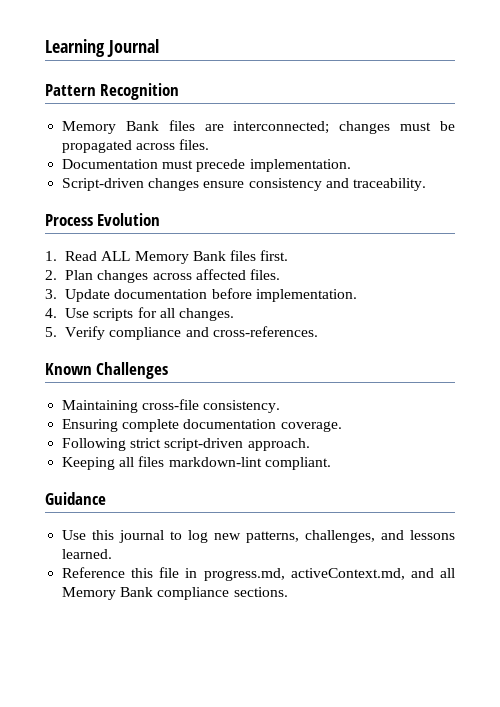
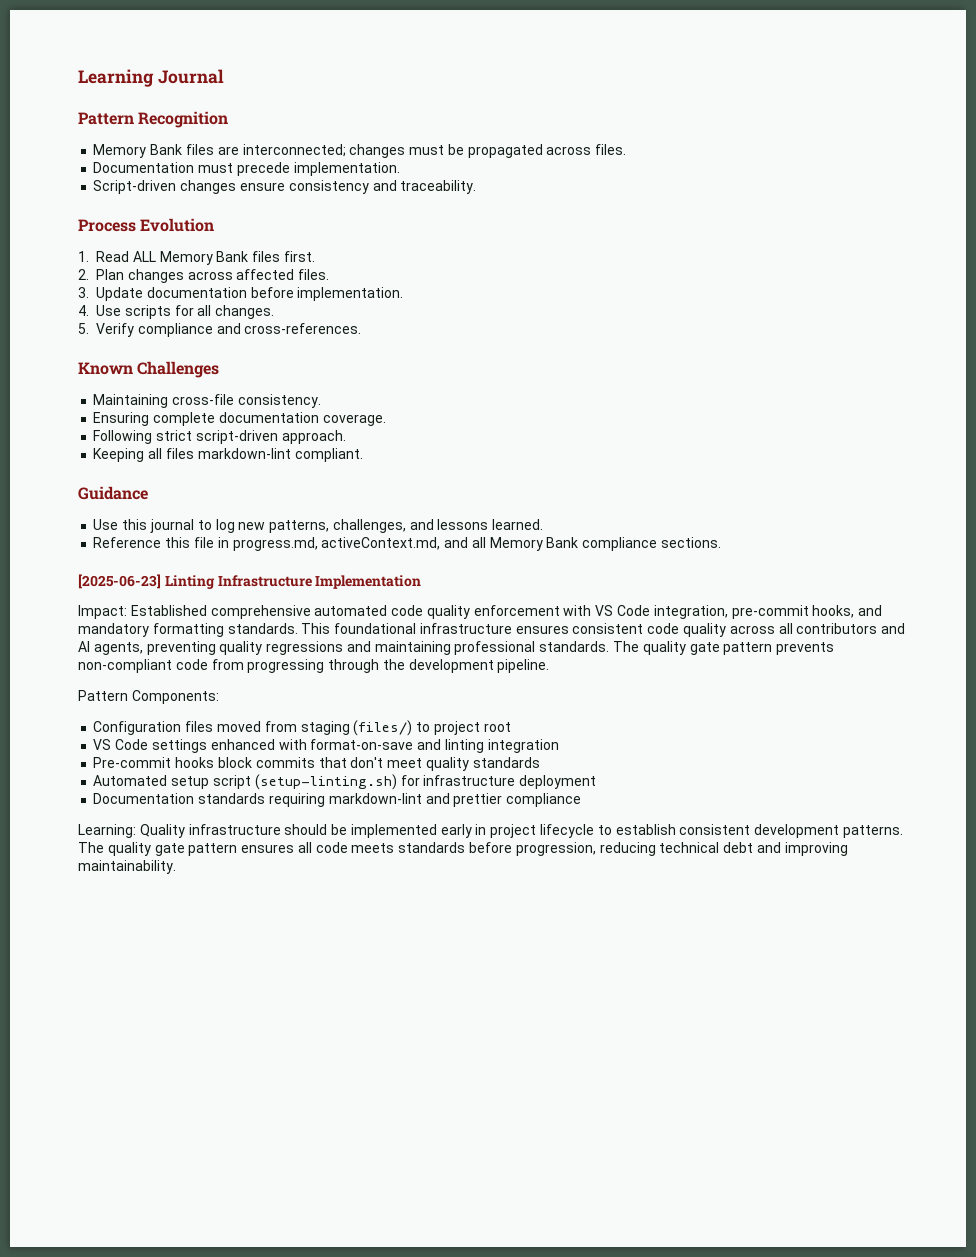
(288, 592) none -> [78,574,422,589] [78,605,883,619] [78,623,906,637] [78,641,835,655] [78,659,550,673] [78,690,219,704] [93,720,511,736] [93,739,559,753] [93,757,540,771] [93,774,597,790] [93,793,582,807] [78,824,903,838] [78,842,848,856] [78,860,176,874] // [2025-06-23] Linting Infrastructure Implementation // Impact: Established comprehensive automated code quality enforcement with VS Code integration, pre-commit hooks, and mandatory formatting standards. This foundational infrastructure ensures consistent code quality across all contributors and AI agents, preventing quality regressions and maintaining professional standards. The quality gate pattern prevents non-compliant code from progressing through the development pipeline. // Pattern Components: // Configuration files moved from staging (files/) to project root // VS Code settings enhanced with format-on-save and linting integration // Pre-commit hooks block commits that don't meet quality standards // Automated setup script (setup-linting.sh) for infrastructure deployment // Documentation standards requiring markdown-lint and prettier compliance // Learning: Quality infrastructure should be implemented early in project lifecycle to establish consistent development patterns. The quality gate pattern ensures all code meets standards before progression, reducing technical debt and improving maintainability.

